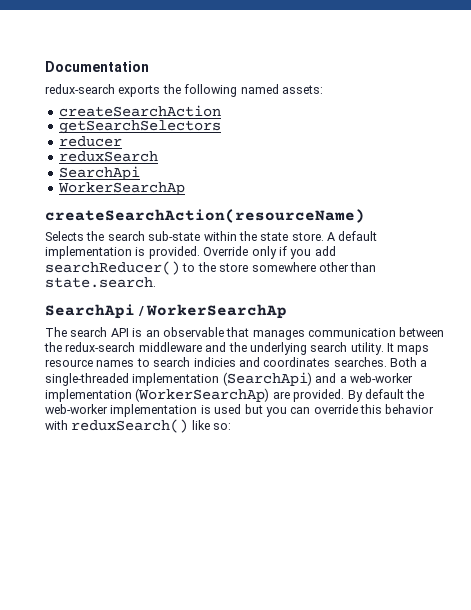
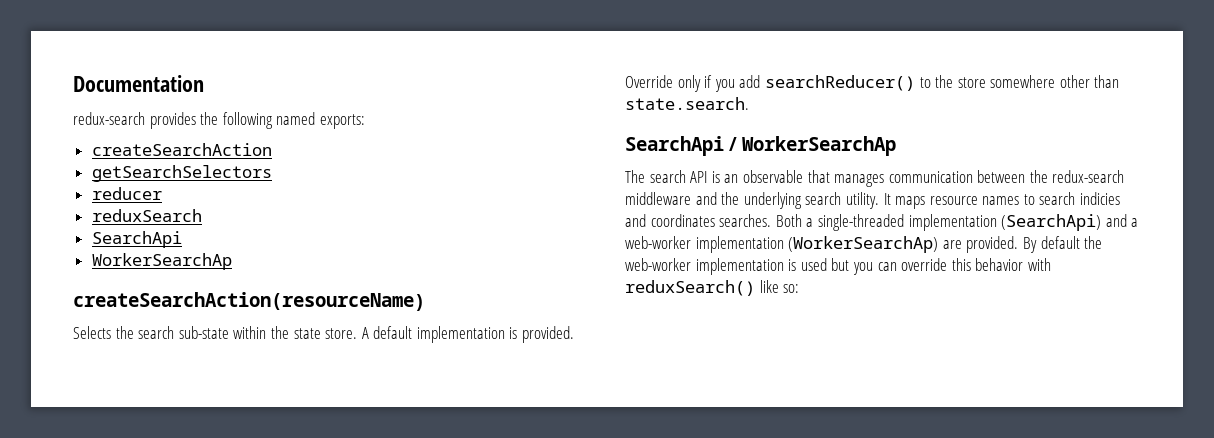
[118,85,161,97] exports -> [149,112,196,129] provides
[281,85,323,94] assets: -> [319,114,365,129] exports:

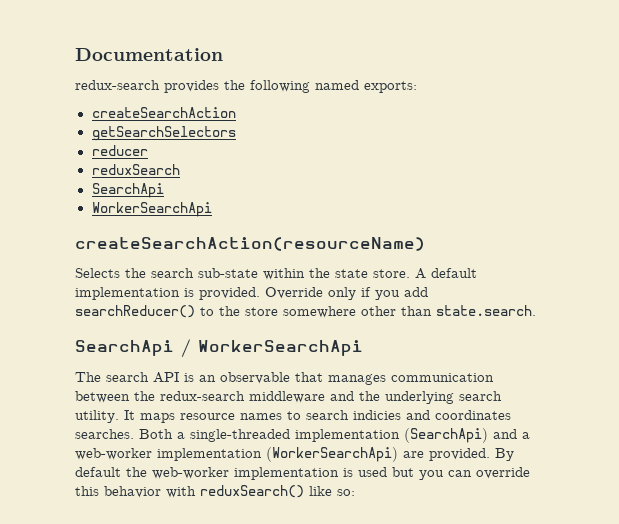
[91,253,232,270] WorkerSearchAp -> [91,202,212,217] WorkerSearchApi
[742,136,897,156] WorkerSearchAp -> [198,340,363,356] WorkerSearchApi
[788,236,939,253] (WorkerSearchAp) -> [266,447,398,462] (WorkerSearchApi)

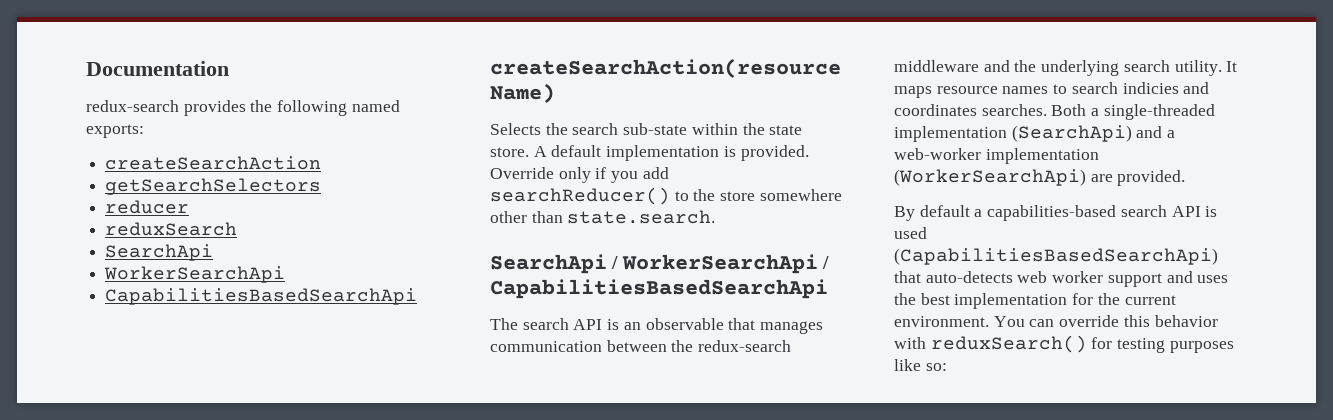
(212, 209) none -> [105,288,418,305] // CapabilitiesBasedSearchApi
(363, 348) none -> [821,256,829,269] [490,279,828,299] / CapabilitiesBasedSearchApi
(490, 454) none -> (1186, 178) //
[126,467,444,480] the web-worker implementation is used but you -> [974,205,1218,221] [894,227,927,239] [894,248,1218,265] [894,271,1229,287] [894,293,1176,309] [894,316,1025,327] a capabilities-based search API is used (CapabilitiesBasedSearchApi) that auto-detects web worker support and uses the best implementation for the current environment. You
(304, 491) none -> [1091,337,1234,353] for testing purposes

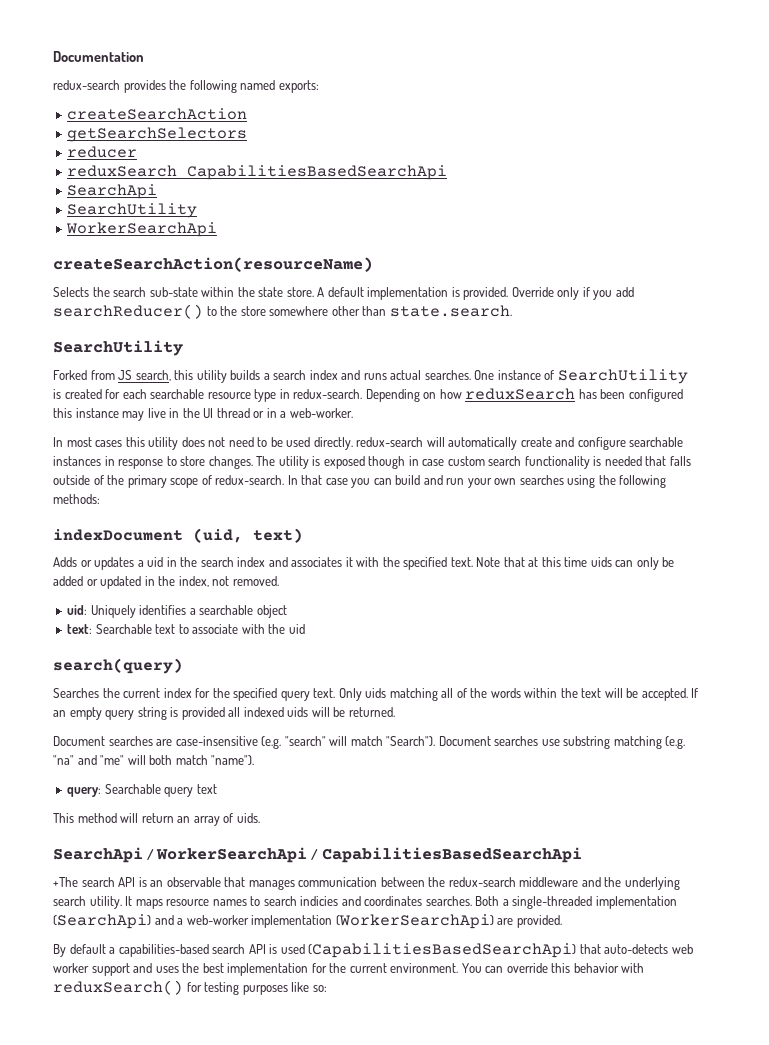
[105,244,214,261] [104,266,286,283] [105,288,418,305] // SearchApi // WorkerSearchApi // CapabilitiesBasedSearchApi -> [187,165,448,180] [67,184,158,199] [67,203,198,218] [66,222,218,237] CapabilitiesBasedSearchApi // SearchApi // SearchUtility // WorkerSearchApi
(716, 217) none -> [53,340,183,356] [53,369,688,384] [53,388,683,402] [53,408,353,421] [53,437,684,450] [53,456,691,469] [53,475,667,488] [53,494,100,504] [53,528,303,543] [53,557,675,570] [53,576,279,589] [67,605,287,618] [67,624,305,634] [53,658,183,674] [53,688,699,701] [53,707,395,720] [53,736,686,749] [53,755,255,765] [67,784,217,797] [53,813,260,826] // SearchUtility // Forked from JS search, this utility builds a search index and runs actual searches. One instance of SearchUtility is created for each searchable resource type in redux-search. Depending on how reduxSearch has been configured this instance may live in the UI thread or in a web-worker. // In most cases this utility does not need to be used directly. redux-search will automatically create and configure searchable instances in response to store changes. The utility is exposed though in case custom search functionality is needed that falls outside of the primary scope of redux-search. In that case you can build and run your own searches using the following methods: // indexDocument (uid, text) // Adds or updates a uid in the search index and associates it with the specified text. Note that at this time uids can only be added or updated in the index, not removed. // uid: Uniquely identifies a searchable object // text: Searchable text to associate with the uid // search(query) // Searches the current index for the specified query text. Only uids matching all of the words within the text will be accepted. If an empty query string is provided all indexed uids will be returned. // Document searches are case-insensitive (e.g. "search" will match "Search"). Document searches use substring matching (e.g. "na" and "me" will both match "name"). // query: Searchable query text // This method will return an array of uids.
[490,318,518,330] The -> [53,877,78,887] +The

